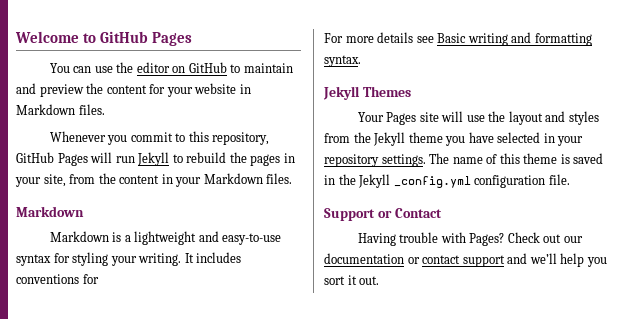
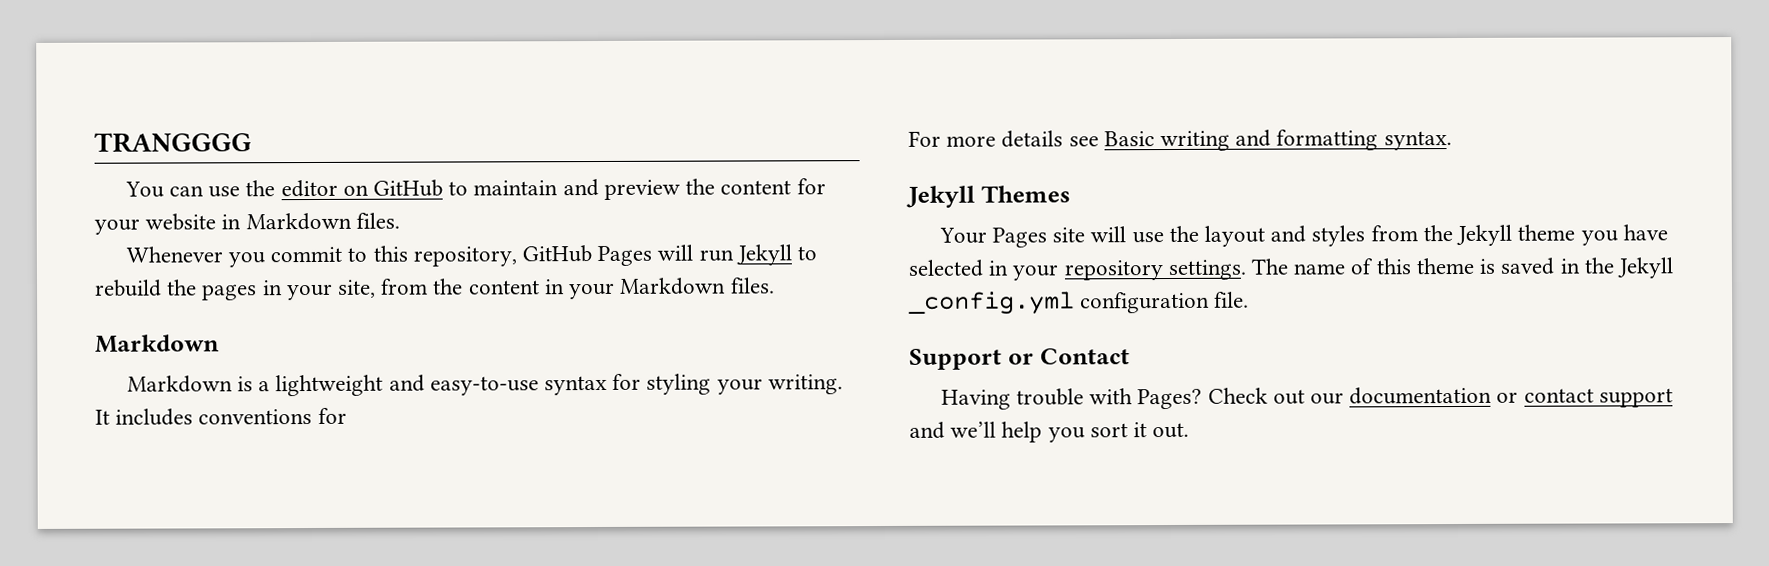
[15,31,193,46] Welcome to GitHub Pages -> [94,132,252,153] TRANGGGG

